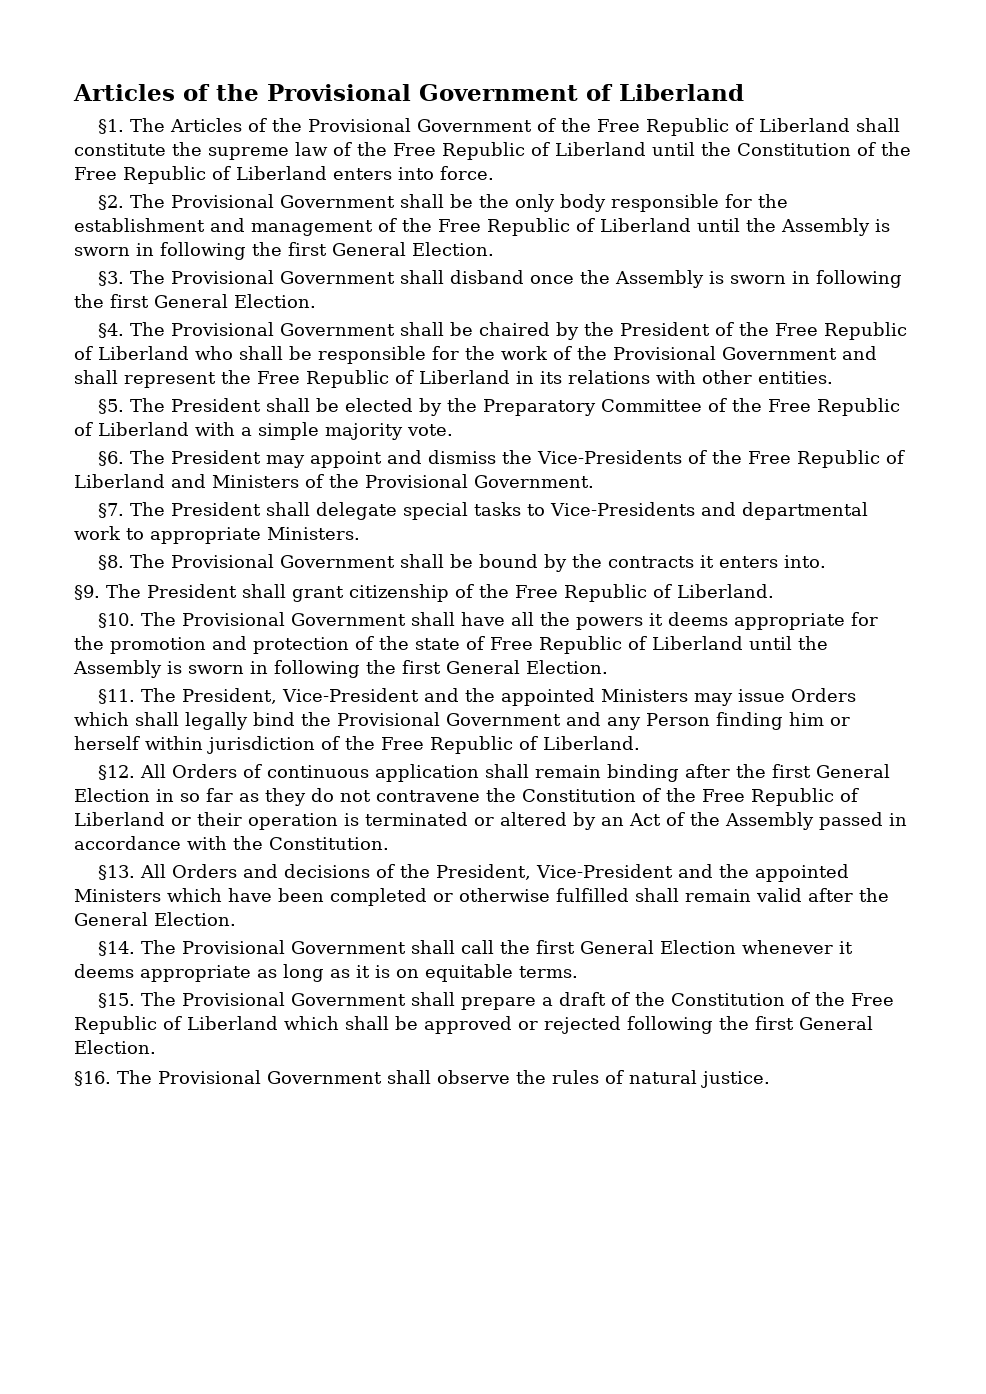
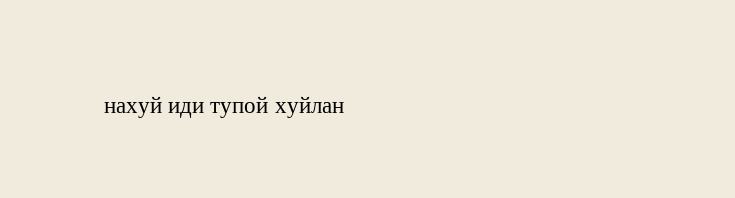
[73,84,744,101] [98,118,901,136] [74,142,911,160] [74,166,494,184] [98,194,789,212] [74,218,890,236] [74,242,494,260] [98,270,903,288] [74,294,316,308] [98,322,908,340] [74,346,877,364] [74,370,833,388] [98,398,901,416] [74,422,453,440] [98,450,906,468] [74,474,594,488] [98,502,869,520] [74,526,360,544] [98,554,827,572] [74,584,774,602] [98,612,879,630] [74,636,828,654] [73,660,608,678] [98,688,857,706] [74,712,850,730] [74,736,640,754] [98,764,891,782] [74,788,859,806] [74,812,907,830] [74,836,389,850] [98,864,850,882] [74,888,889,906] [74,912,236,926] [98,940,854,956] [74,964,578,982] [98,992,895,1010] [74,1016,873,1034] [74,1040,156,1054] [74,1070,770,1088] Articles of the Provisional Government of Liberland // §1. The Articles of the Provisional Government of the Free Republic of Liberland shall constitute the supreme law of the Free Republic of Liberland until the Constitution of the Free Republic of Liberland enters into force. // §2. The Provisional Government shall be the only body responsible for the establishment and management of the Free Republic of Liberland until the Assembly is sworn in following the first General Election. // §3. The Provisional Government shall disband once the Assembly is sworn in following the first General Election. // §4. The Provisional Government shall be chaired by the President of the Free Republic of Liberland who shall be responsible for the work of the Provisional Government and shall represent the Free Republic of Liberland in its relations with other entities. // §5. The President shall be elected by the Preparatory Committee of the Free Republic of Liberland with a simple majority vote. // §6. The President may appoint and dismiss the Vice-Presidents of the Free Republic of Liberland and Ministers of the Provisional Government. // §7. The President shall delegate special tasks to Vice-Presidents and departmental work to appropriate Ministers. // §8. The Provisional Government shall be bound by the contracts it enters into. // §9. The President shall grant citizenship of the Free Republic of Liberland. // §10. The Provisional Government shall have all the powers it deems appropriate for the promotion and protection of the state of Free Republic of Liberland until the Assembly is sworn in following the first General Election. // §11. The President, Vice-President and the appointed Ministers may issue Orders which shall legally bind the Provisional Government and any Person finding him or herself within jurisdiction of the Free Republic of Liberland. // §12. All Orders of continuous application shall remain binding after the first General Election in so far as they do not contravene the Constitution of the Free Republic of Liberland or their operation is terminated or altered by an Act of the Assembly passed in accordance with the Constitution. // §13. All Orders and decisions of the President, Vice-President and the appointed Ministers which have been completed or otherwise fulfilled shall remain valid after the General Election. // §14. The Provisional Government shall call the first General Election whenever it deems appropriate as long as it is on equitable terms. // §15. The Provisional Government shall prepare a draft of the Constitution of the Free Republic of Liberland which shall be approved or rejected following the first General Election. // §16. The Provisional Government shall observe the rules of natural justice. -> [104,96,344,118] нахуй иди тупой хуйлан

